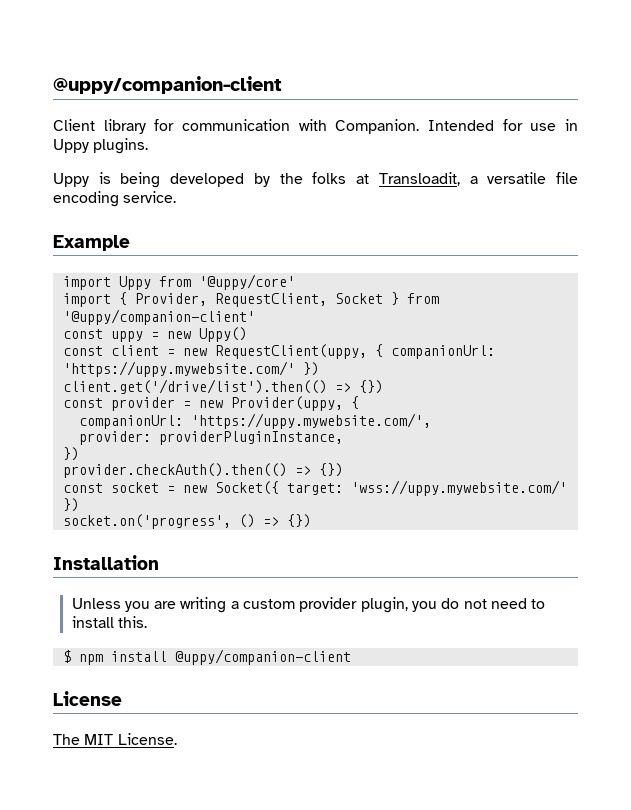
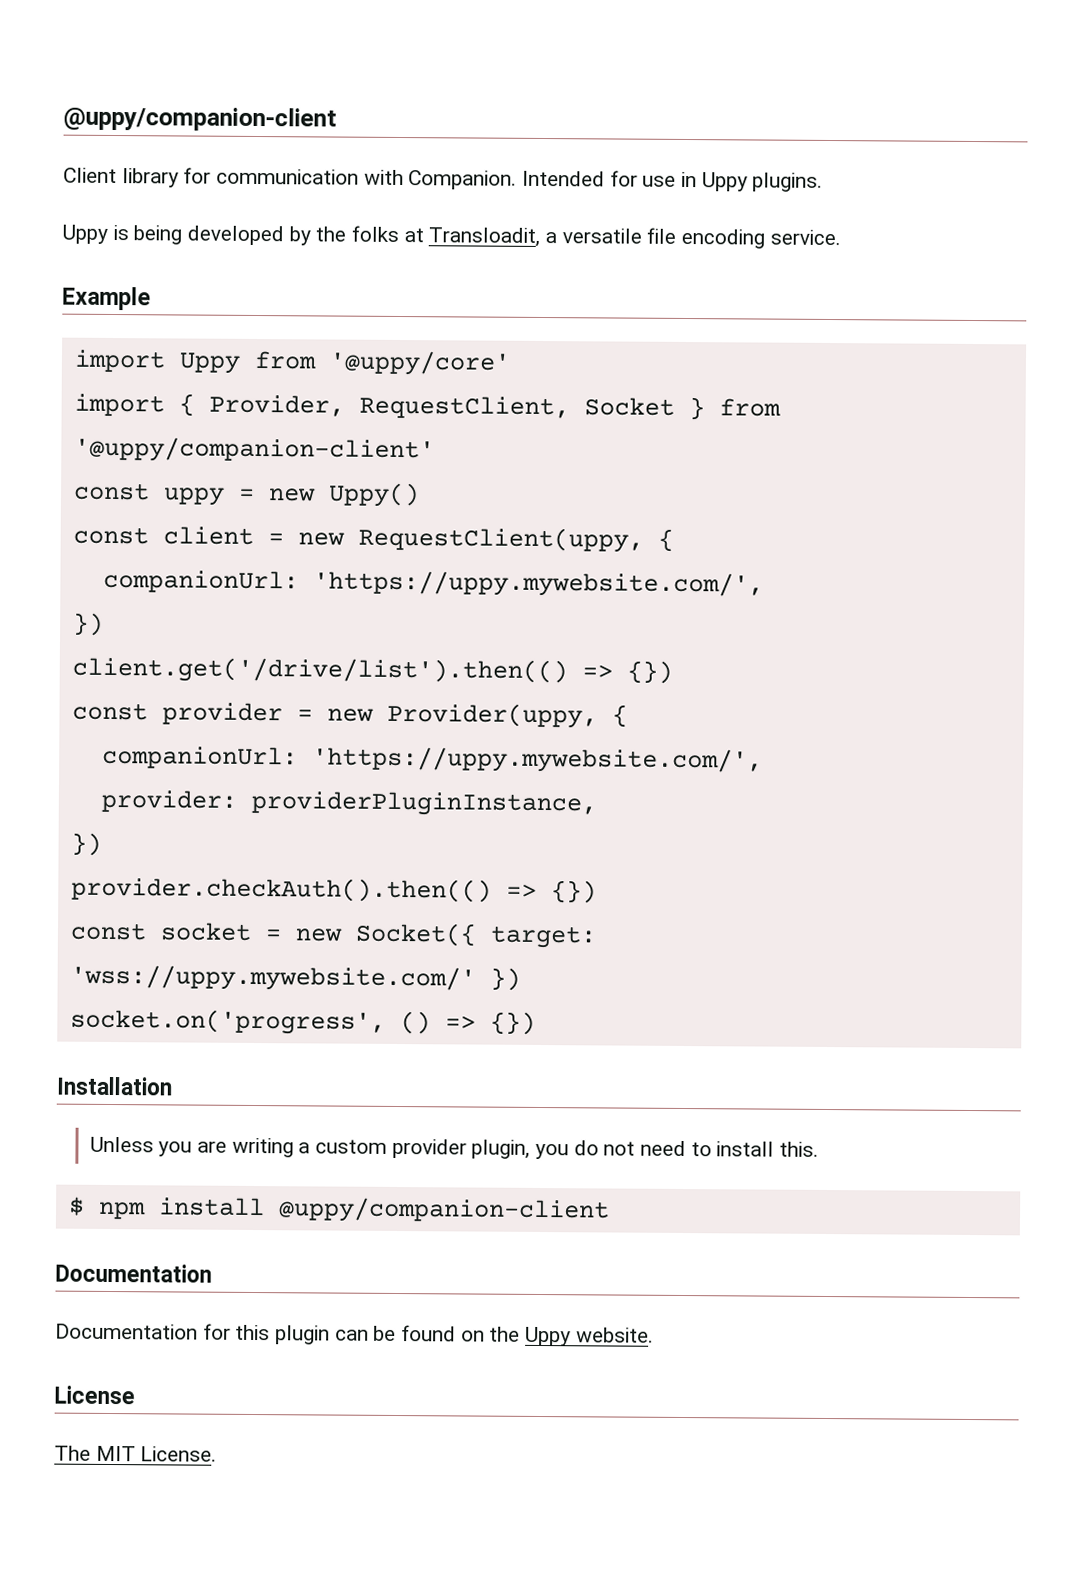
[390,345,495,359] [62,361,295,377] companionUrl: 'https://uppy.mywebsite.com/' -> [102,569,764,598] // companionUrl: 'https://uppy.mywebsite.com/', //
(351, 657) none -> [55,1263,212,1283] [55,1323,654,1347] // Documentation // Documentation for this plugin can be found on the Uppy website.

